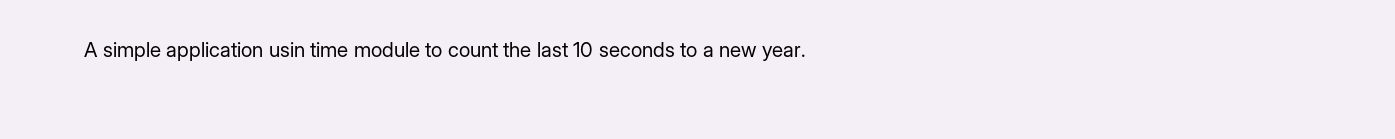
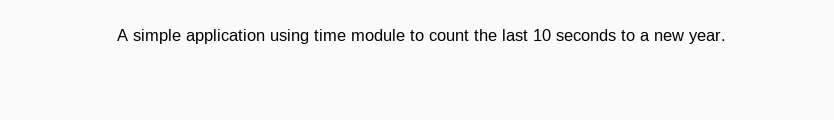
[268,42,305,57] usin -> [270,29,310,44] using

